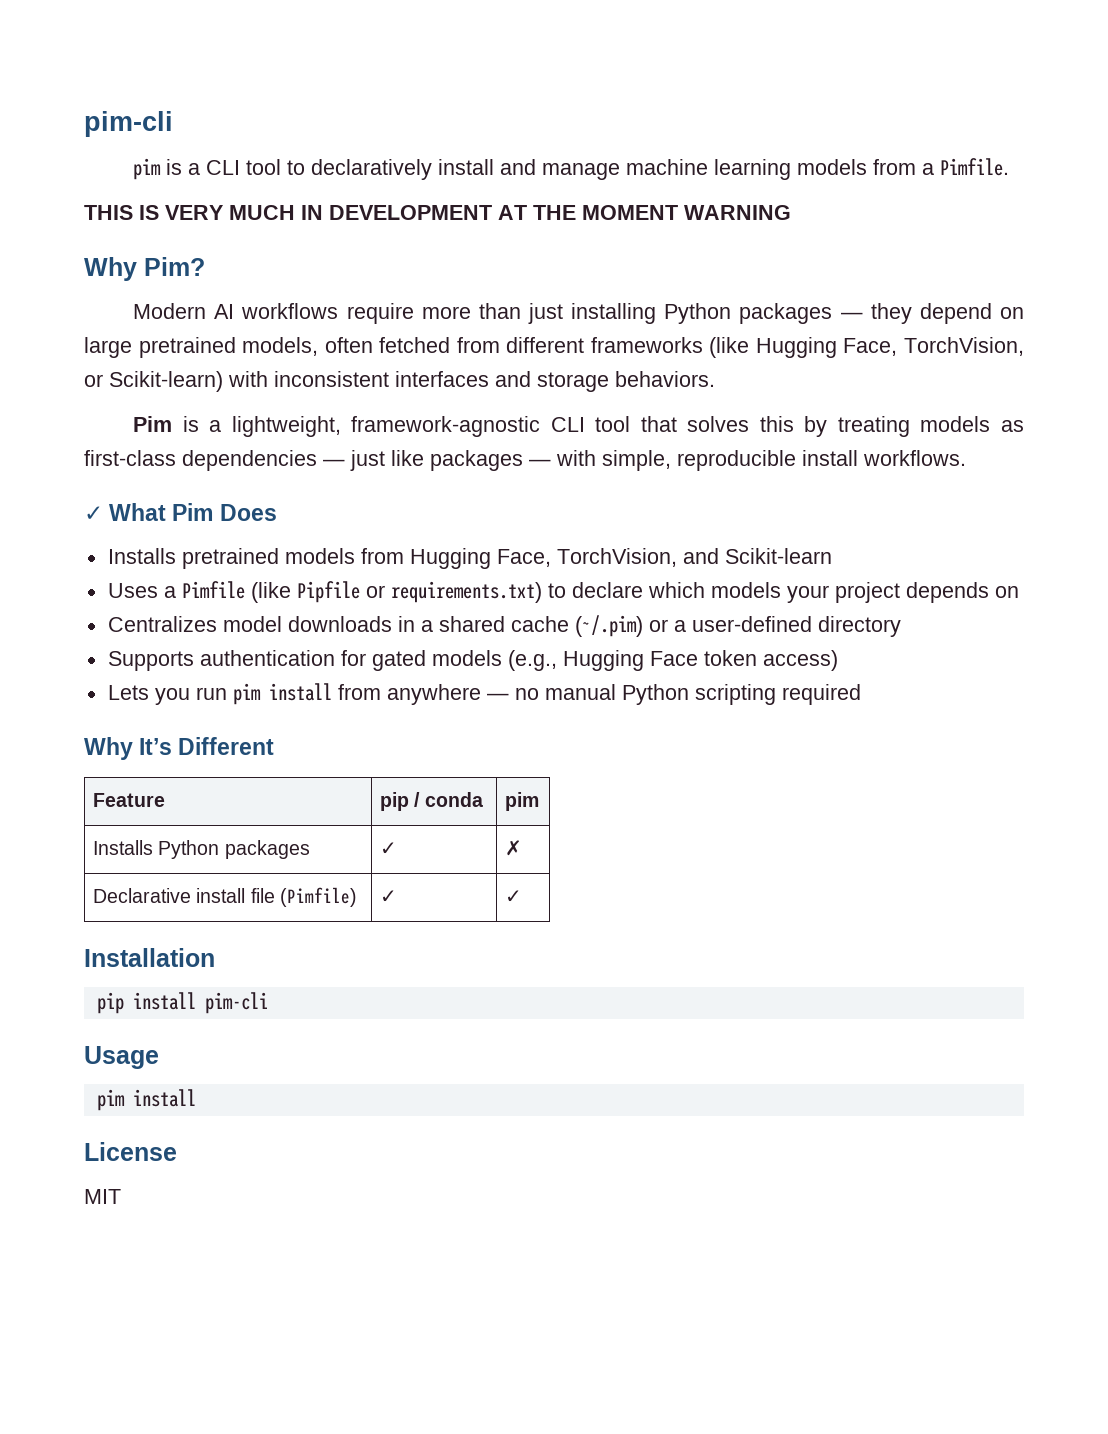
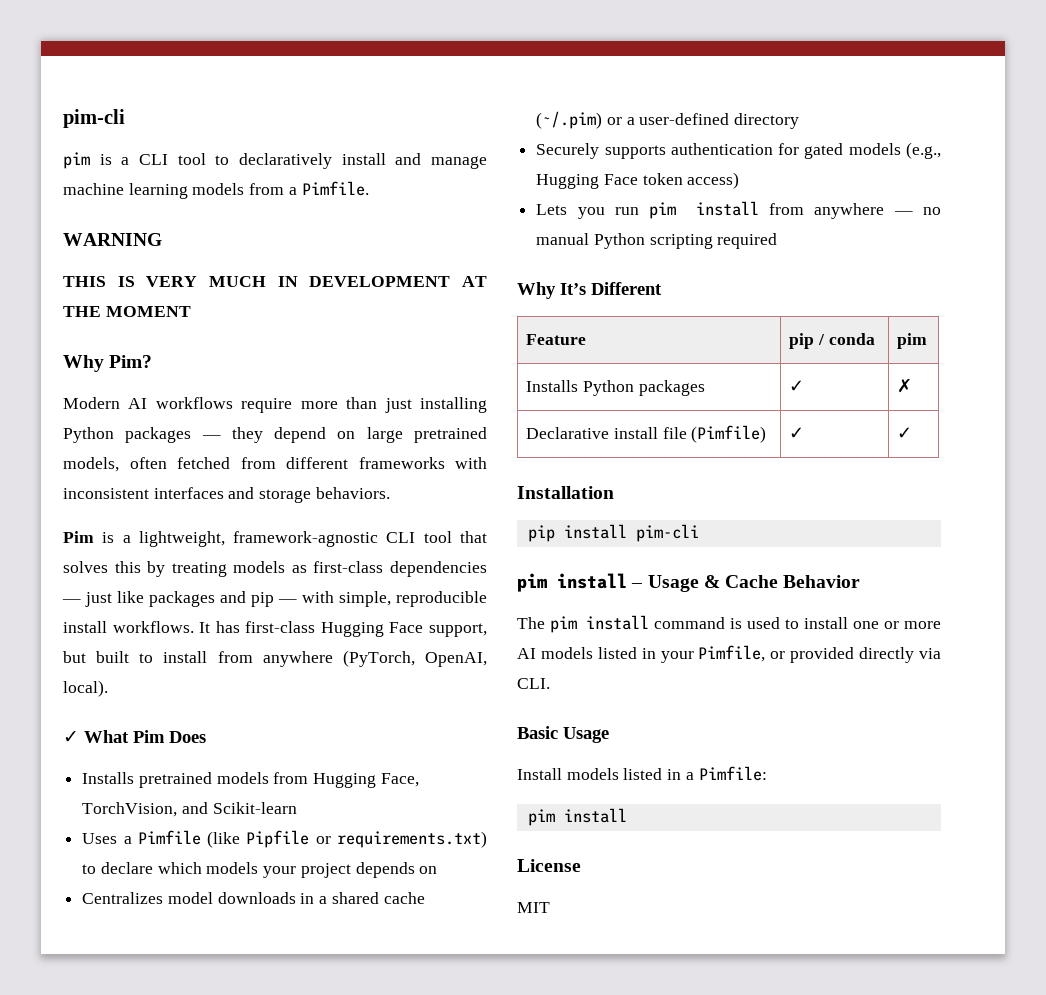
(1010, 167) none -> [63,233,162,246] // WARNING
[684,205,791,220] WARNING -> (191, 311) none
[709,337,1024,358] [84,371,223,392] (like Hugging Face, TorchVision, or Scikit-learn) -> (445, 463) none
(523, 460) none -> [220,591,274,607] and pip
(966, 458) none -> [199,621,487,637] [63,650,487,667] [63,680,108,697] It has first-class Hugging Face support, but built to install from anywhere (PyTorch, OpenAI, local).
[107,651,194,671] Supports -> [536,143,666,159] Securely supports
[84,1046,159,1069] Usage -> [517,573,861,592] [517,615,941,633] [517,645,941,663] [517,678,550,689] [517,726,609,743] [517,766,767,781] pim install – Usage & Cache Behavior // The pim install command is used to install one or more AI models listed in your Pimfile, or provided directly via CLI. // Basic Usage // Install models listed in a Pimfile:

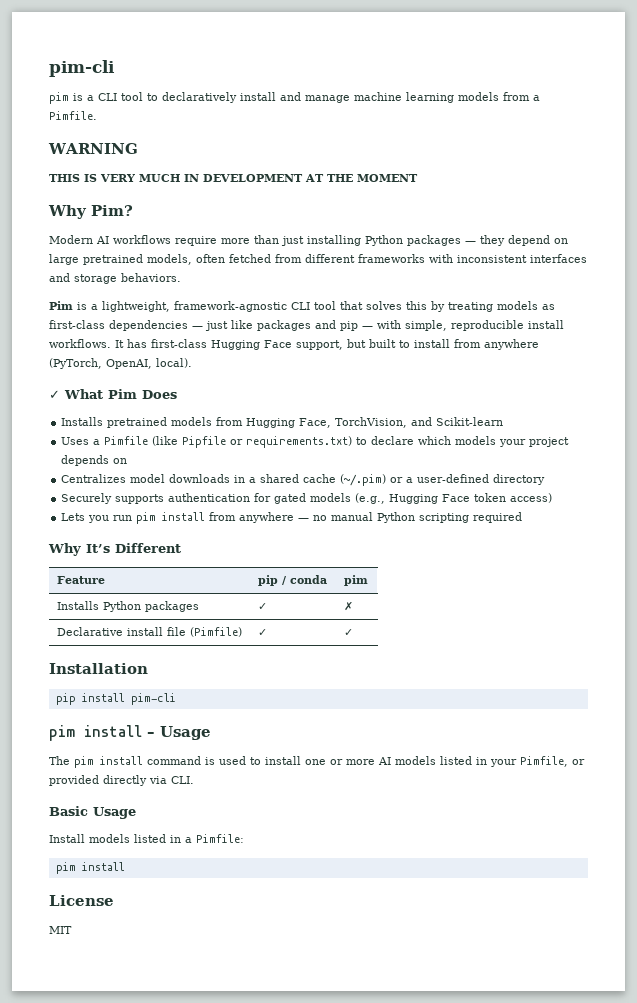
[703,575,861,588] & Cache Behavior -> (211, 733) none

